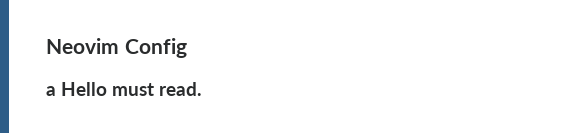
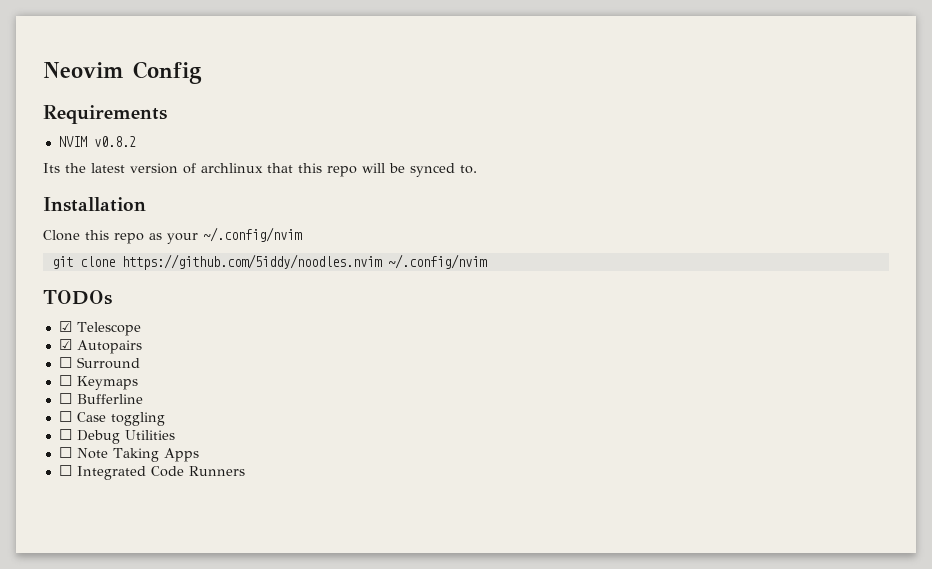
[46,82,203,96] a Hello must read. -> [43,105,167,124] [58,136,136,147] [43,163,477,177] [43,197,146,212] [43,227,302,244] [51,254,487,270] [43,290,112,305] [58,321,141,336] [58,339,142,354] [58,357,140,369] [58,375,138,390] [58,393,143,404] [58,411,165,426] [58,429,175,444] [58,447,199,462] [58,465,245,480] Requirements // NVIM v0.8.2 // Its the latest version of archlinux that this repo will be synced to. // Installation // Clone this repo as your ~/.config/nvim // git clone https://github.com/5iddy/noodles.nvim ~/.config/nvim // TODOs // ☑ Telescope // ☑ Autopairs // ☐ Surround // ☐ Keymaps // ☐ Bufferline // ☐ Case toggling // ☐ Debug Utilities // ☐ Note Taking Apps // ☐ Integrated Code Runners

